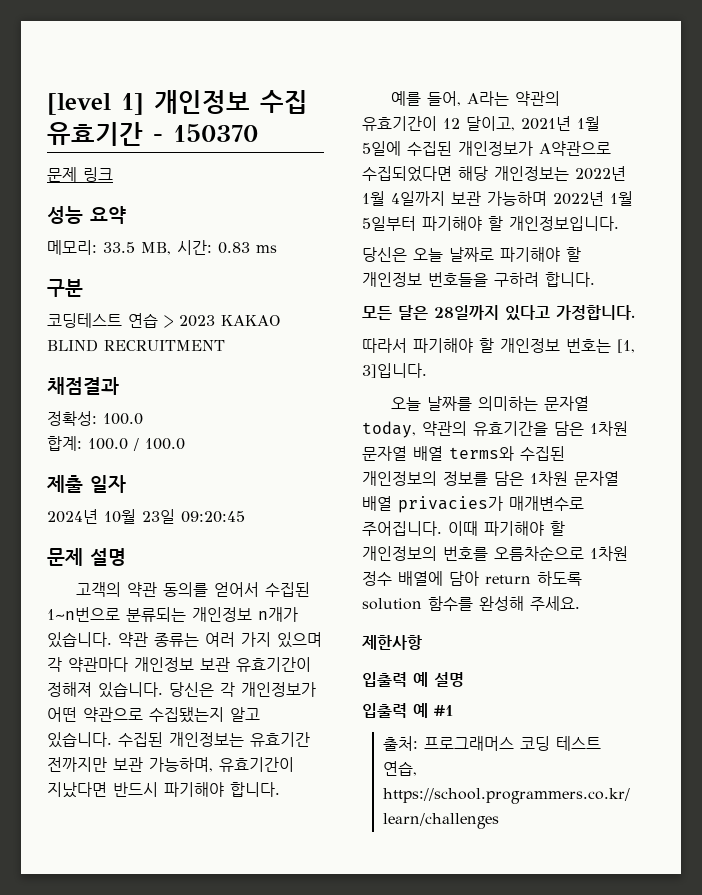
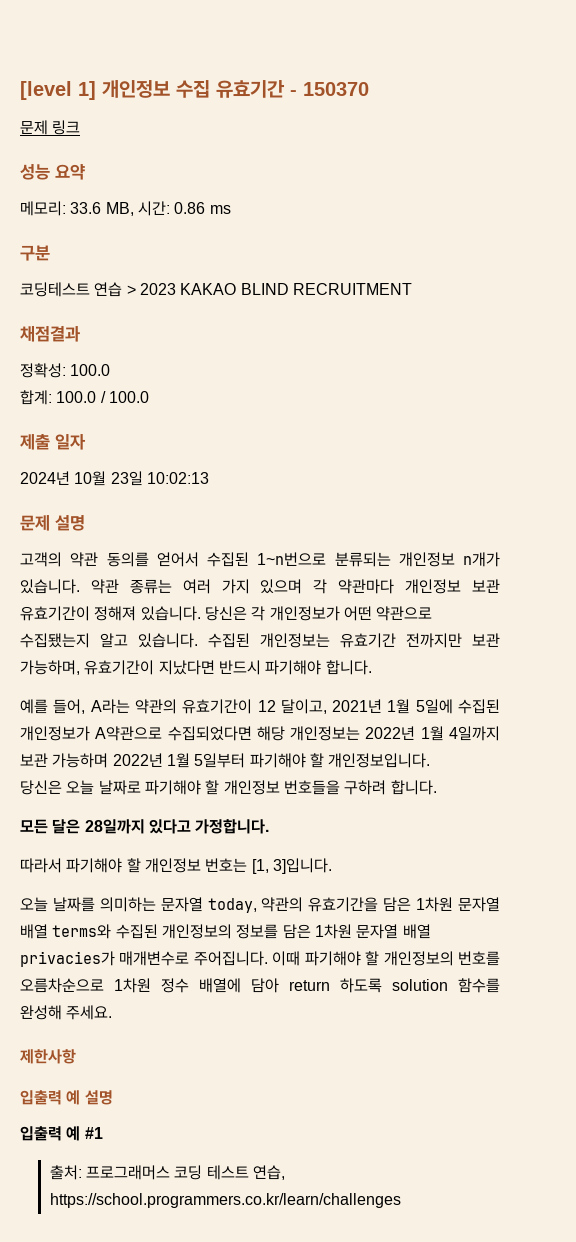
[103,242,135,253] 33.5 -> [70,202,102,214] 33.6
[218,242,250,254] 0.83 -> [174,202,206,214] 0.86
[181,511,245,523] 09:20:45 -> [146,472,209,484] 10:02:13

